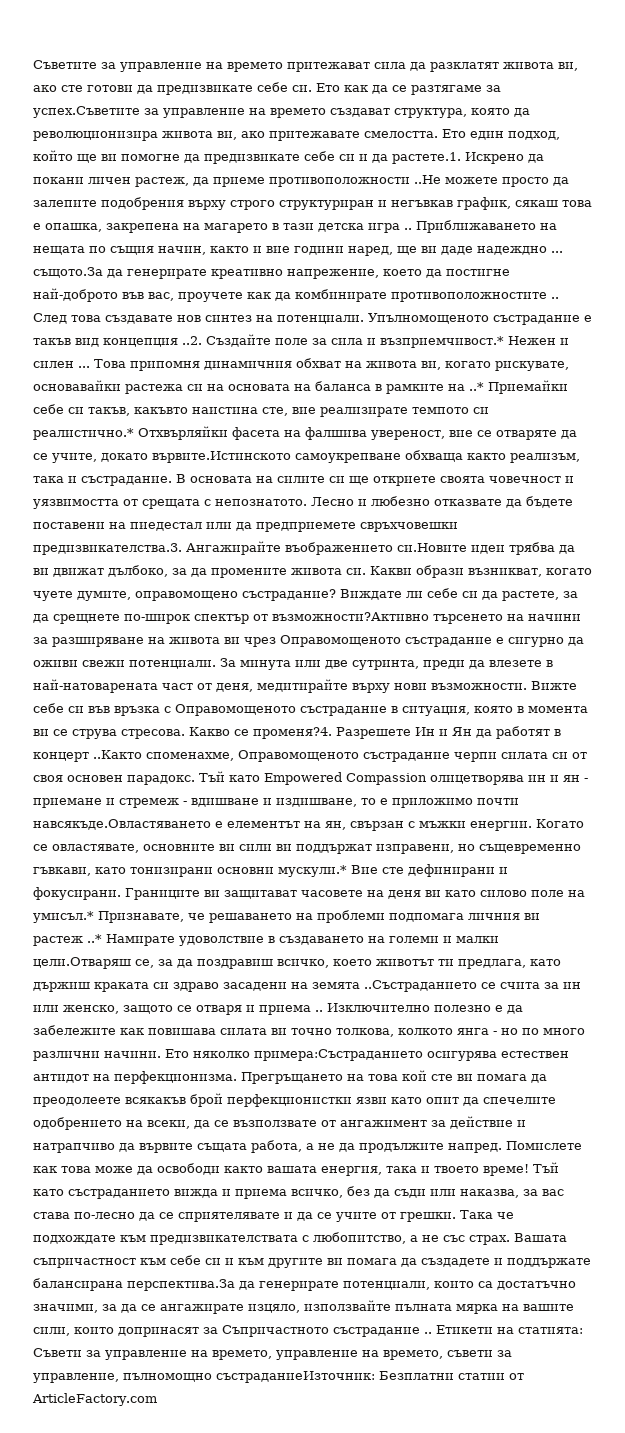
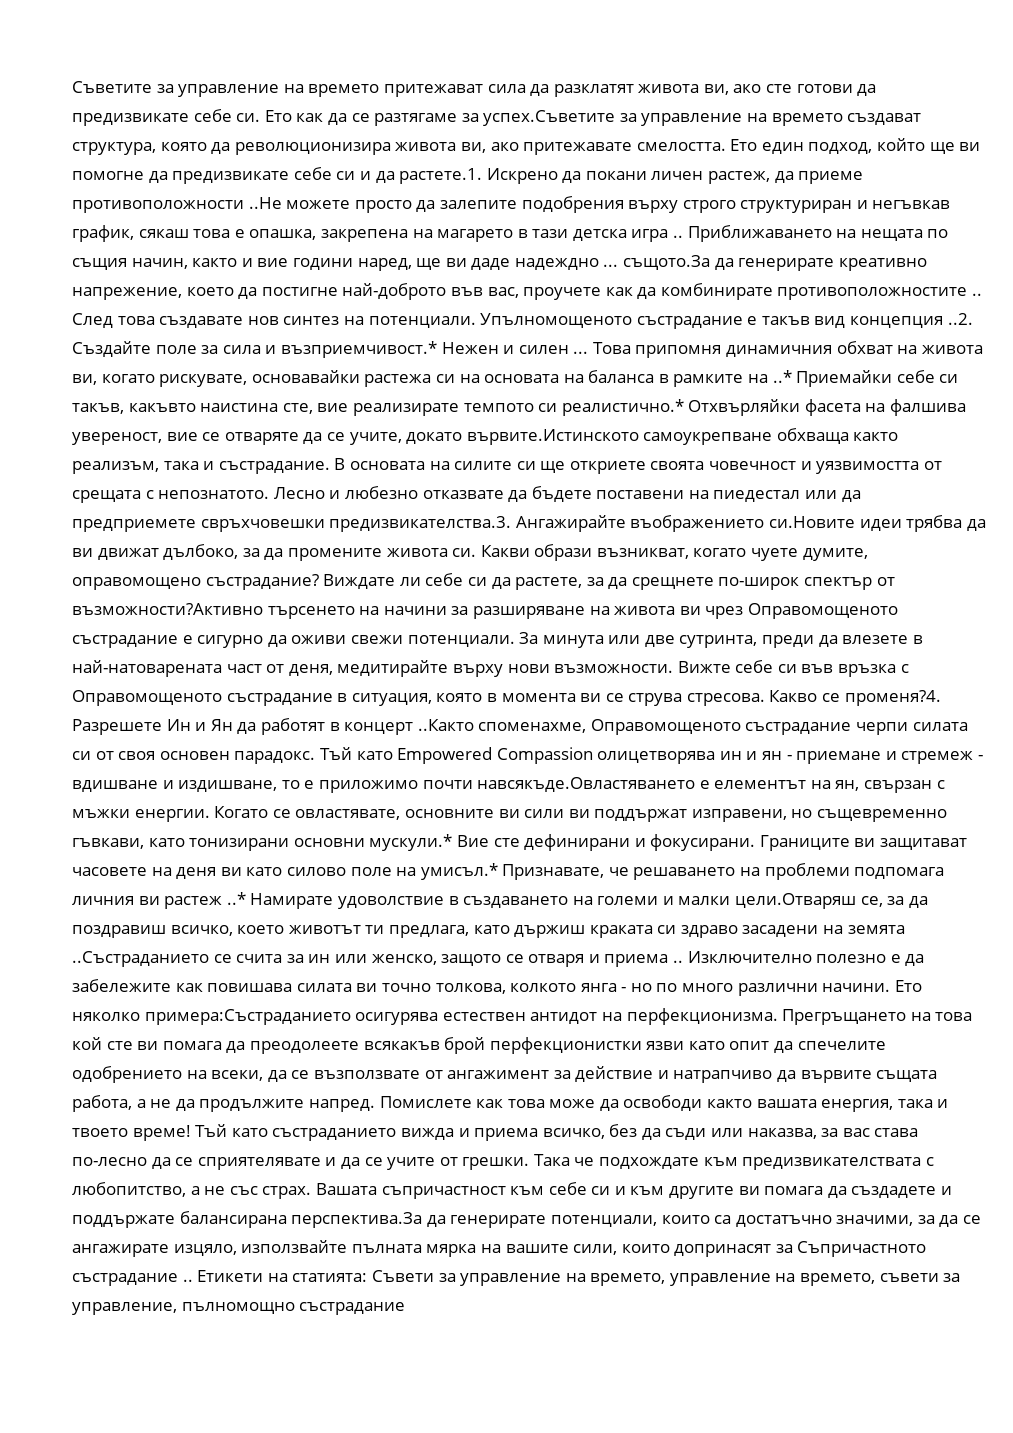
[216,1371,524,1383] [32,1393,157,1406] състраданиеИзточник: Безплатни статии от ArticleFactory.com -> [299,1302,406,1315] състрадание

